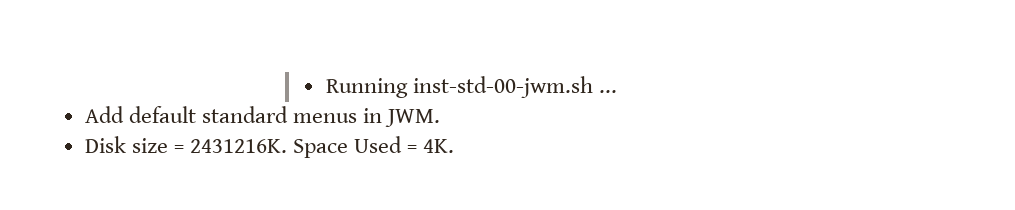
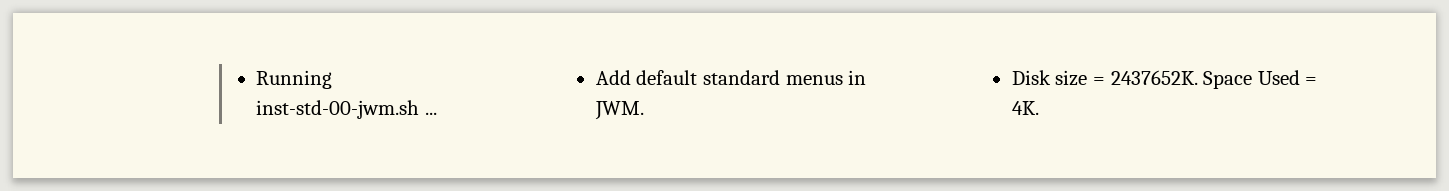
[190,139,288,153] 2431216K. -> [1110,70,1198,85] 2437652K.

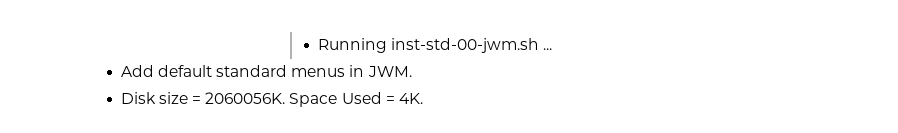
[1110,70,1198,85] 2437652K. -> [205,92,286,104] 2060056K.

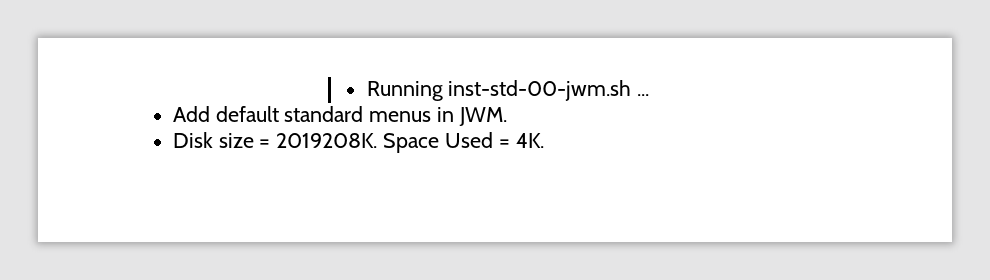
[205,92,286,104] 2060056K. -> [276,133,378,148] 2019208K.

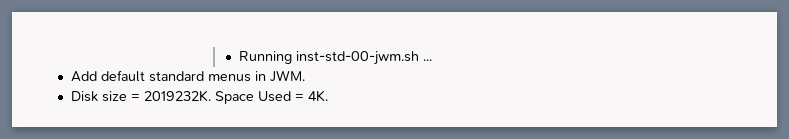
[276,133,378,148] 2019208K. -> [143,90,211,102] 2019232K.

